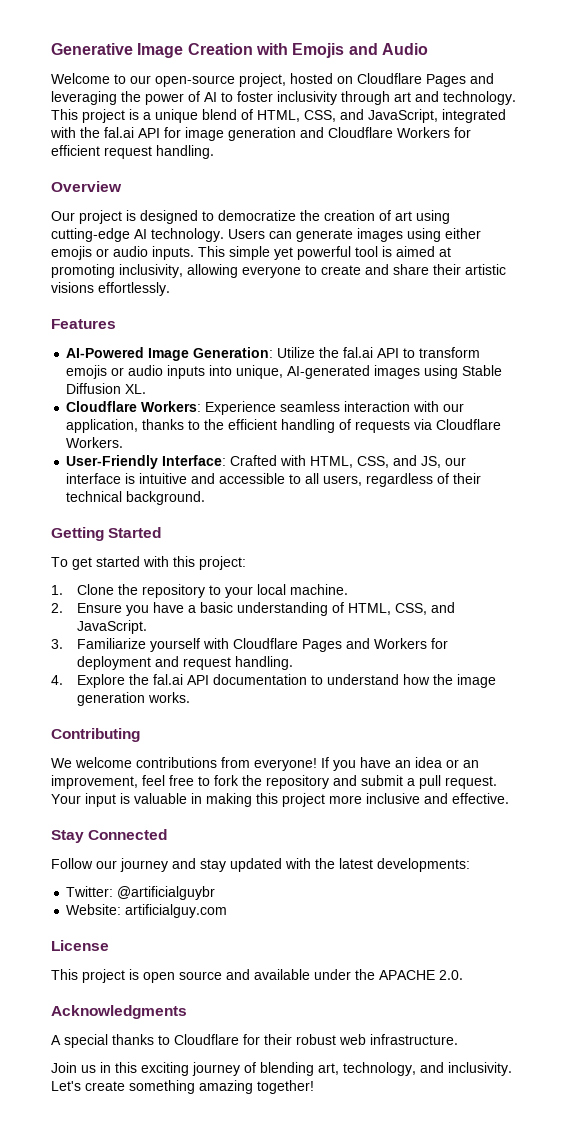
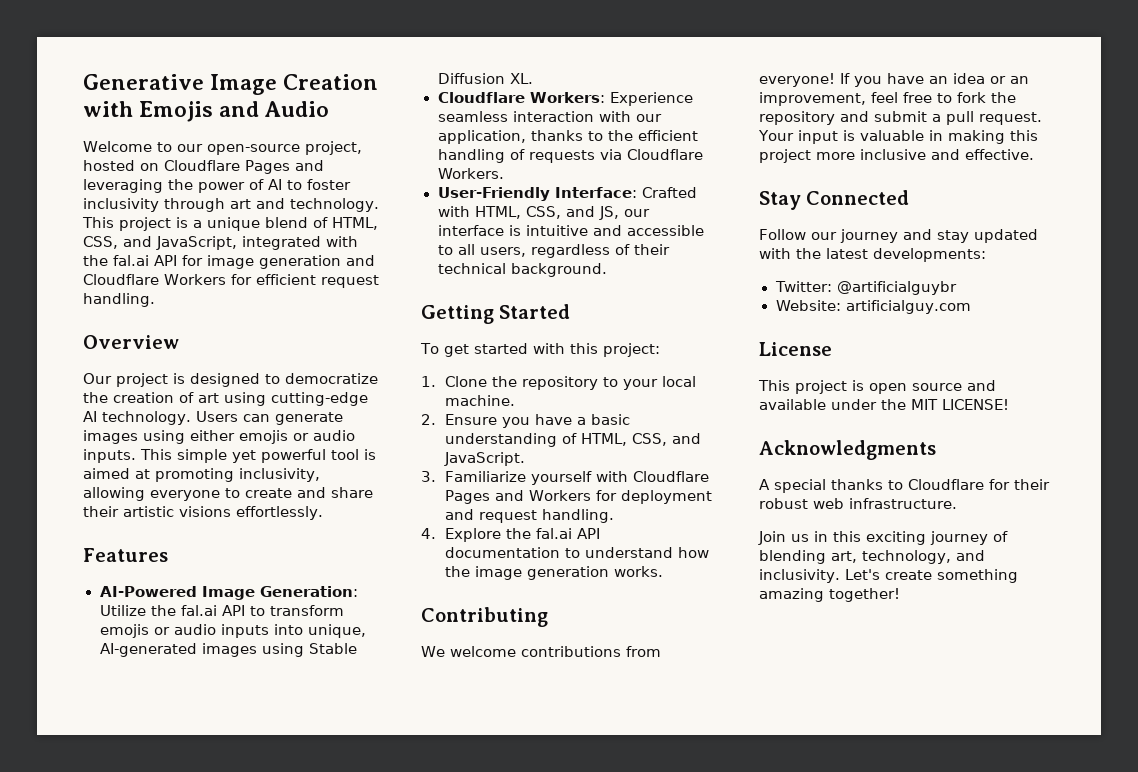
[379,970,463,980] APACHE 2.0. -> [911,399,1009,410] MIT LICENSE!

